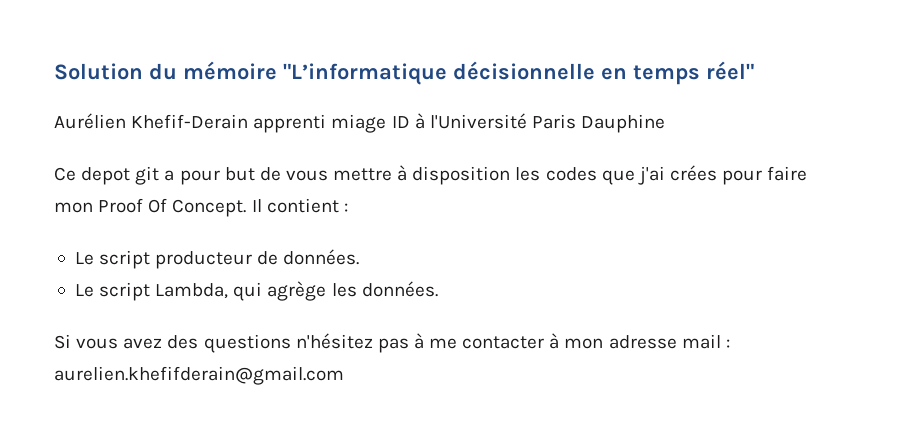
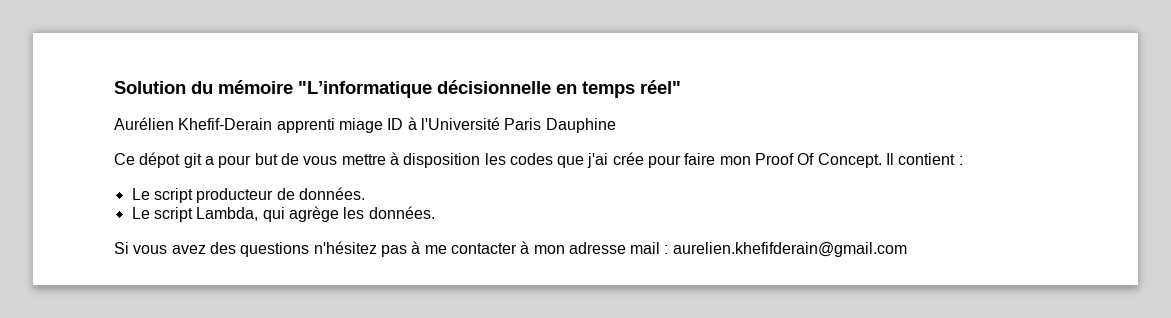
[81,167,131,185] depot -> [139,152,181,168] dépot
[669,165,717,181] crées -> [612,152,644,165] crée

